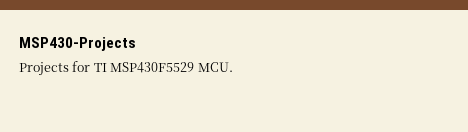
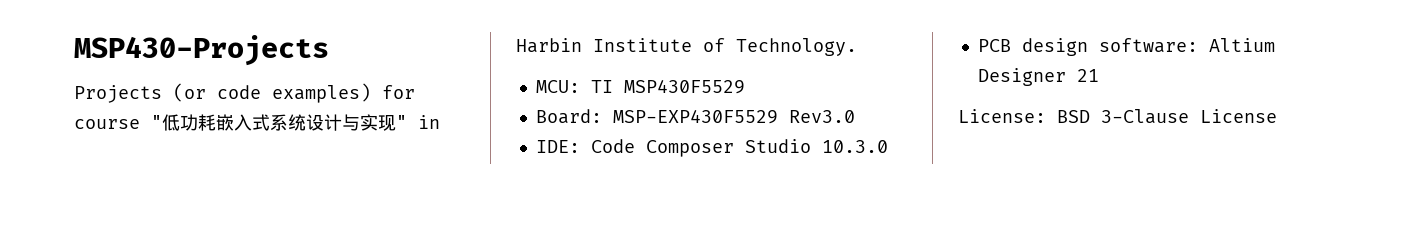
[72,61,233,73] for TI MSP430F5529 MCU. -> [173,83,415,103] [74,114,440,131] [516,38,857,56] [535,80,745,94] [535,109,855,124] [535,139,888,157] [977,38,1275,56] [977,68,1099,86] [958,109,1277,124] (or code examples) for course "低功耗嵌入式系统设计与实现" in Harbin Institute of Technology. // MCU: TI MSP430F5529 // Board: MSP-EXP430F5529 Rev3.0 // IDE: Code Composer Studio 10.3.0 // PCB design software: Altium Designer 21 // License: BSD 3-Clause License

